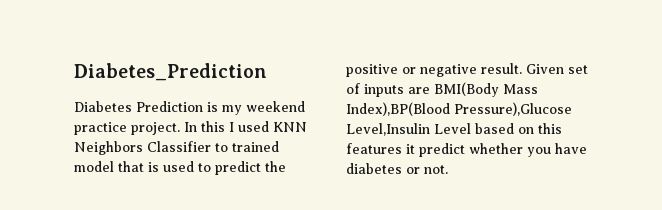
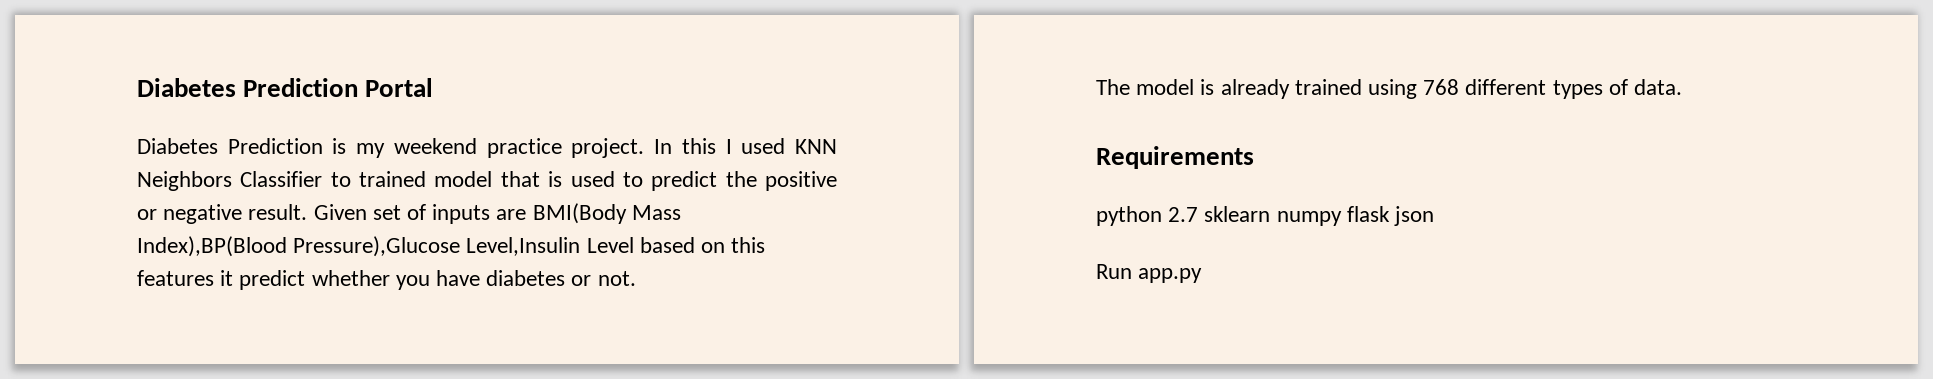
[74,63,267,81] Diabetes_Prediction -> [137,78,434,97] Diabetes Prediction Portal
(448, 169) none -> [1096,79,1683,99] [1096,146,1254,169] [1096,206,1435,226] [1096,264,1203,283] // The model is already trained using 768 different types of data. // Requirements // python 2.7 sklearn numpy flask json // Run app.py

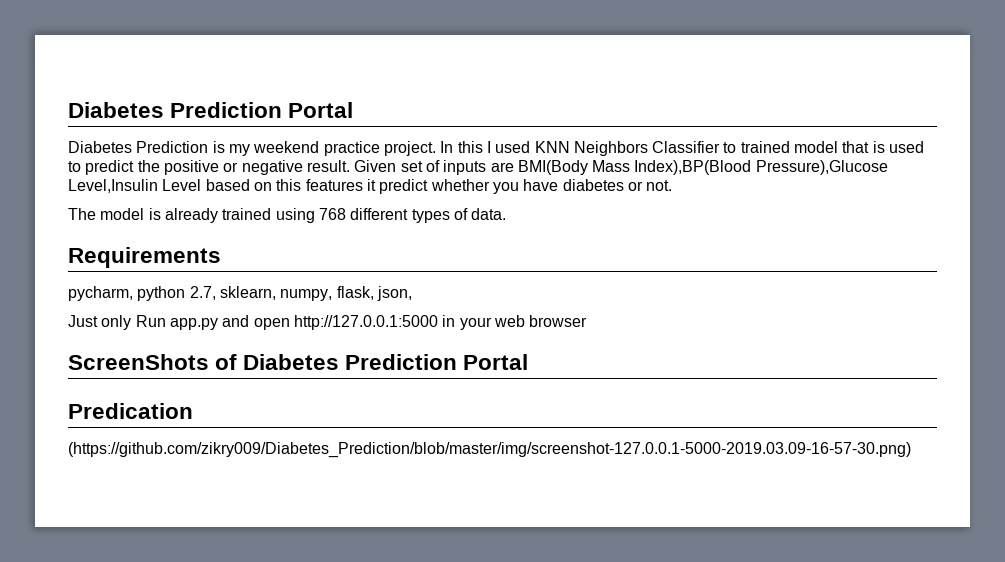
[1096,206,1435,226] [1096,264,1203,283] python 2.7 sklearn numpy flask json // Run app.py -> [68,286,412,301] [68,315,588,330] [68,354,529,370] [68,403,193,419] [68,442,911,458] pycharm, python 2.7, sklearn, numpy, flask, json, // Just only Run app.py and open http://127.0.0.1:5000 in your web browser // ScreenShots of Diabetes Prediction Portal // Predication // (https://github.com/zikry009/Diabetes_Prediction/blob/master/img/screenshot-127.0.0.1-5000-2019.03.09-16-57-30.png)

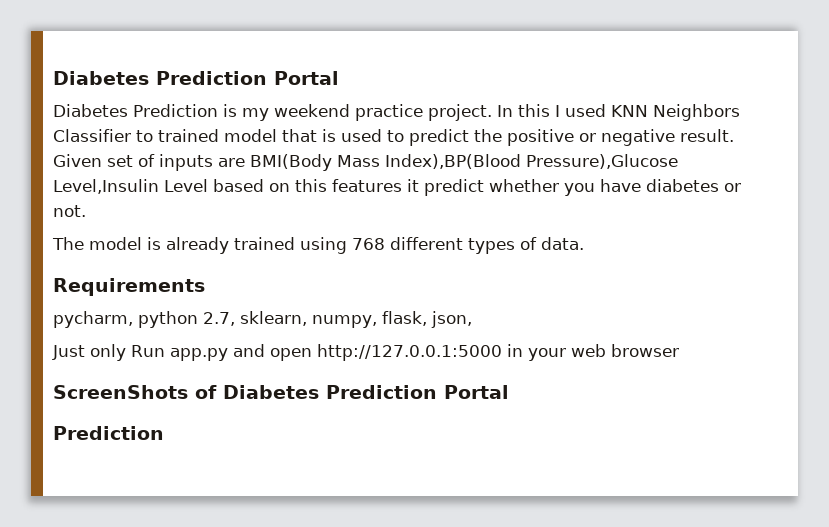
[68,403,193,419] [68,442,911,458] Predication // (https://github.com/zikry009/Diabetes_Prediction/blob/master/img/screenshot-127.0.0.1-5000-2019.03.09-16-57-30.png) -> [53,426,164,440] Prediction

